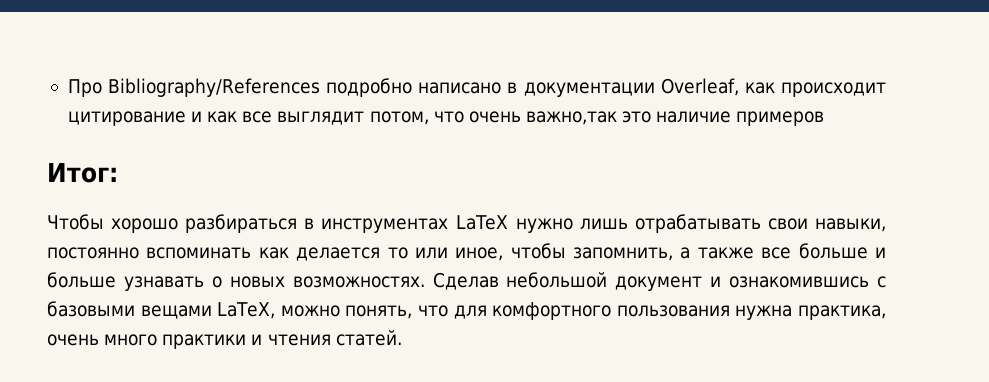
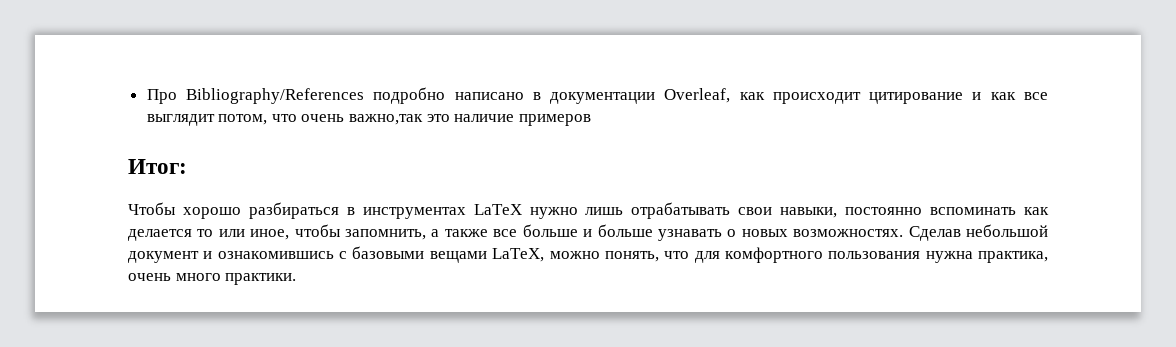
[162,330,402,349] практики и чтения статей. -> [225,273,297,285] практики.

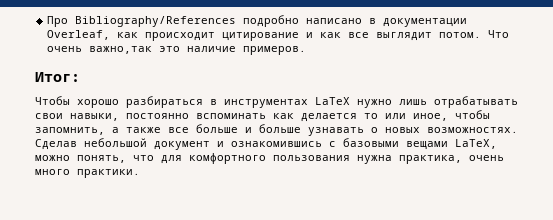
[218,114,297,125] потом, что -> [439,30,510,38] потом. Что
[518,114,591,126] примеров -> [243,46,307,55] примеров.

